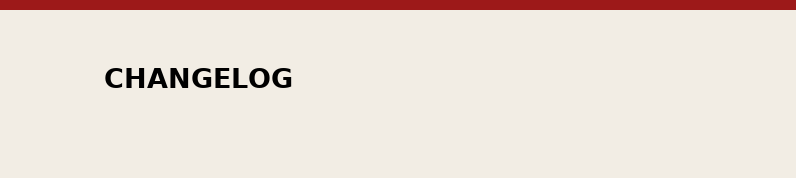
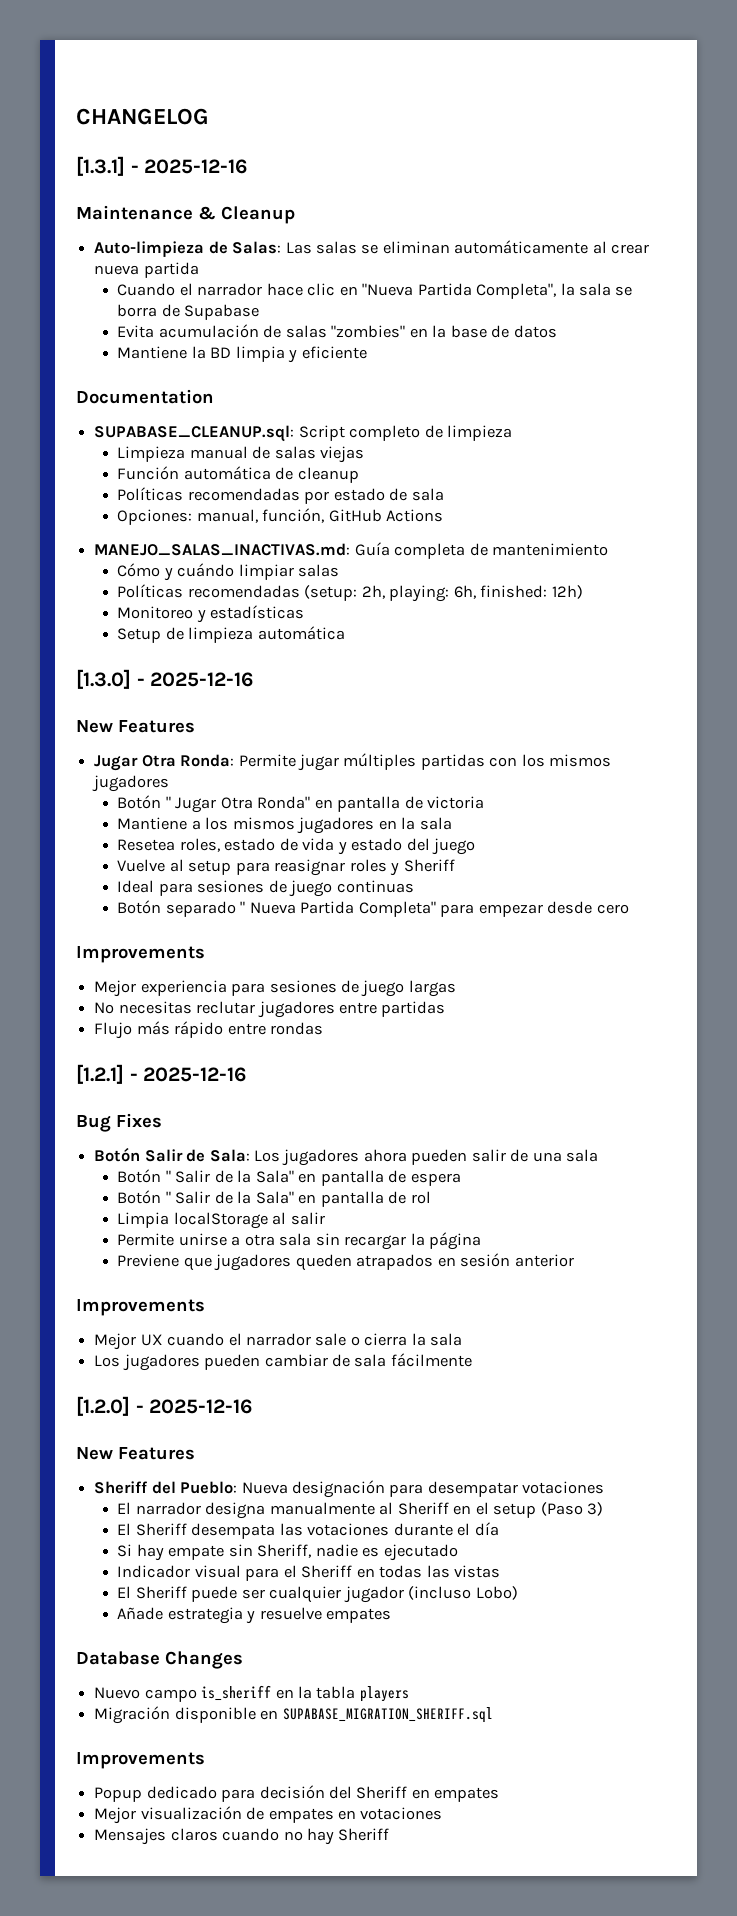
(293, 78) none -> [76,156,248,176] [76,205,295,224] [94,240,650,257] [94,262,199,278] [117,283,633,299] [117,304,260,320] [117,324,557,338] [117,346,367,363] [76,389,214,404] [94,425,512,442] [117,446,365,463] [117,466,359,483] [117,487,444,504] [117,508,444,525] [94,542,608,559] [117,563,340,581] [117,584,583,602] [117,605,305,623] [117,626,345,643] [76,669,254,689] [76,720,195,733] [94,753,612,771] [92,775,170,792] [117,795,485,813] [117,817,452,834] [117,838,476,855] [117,859,455,876] [117,880,414,897] [117,900,629,917] [76,946,205,963] [94,980,456,997] [94,1001,446,1018] [94,1021,323,1039] [76,1064,247,1084] [76,1113,162,1132] [94,1147,599,1166] [117,1169,461,1186] [117,1190,431,1207] [117,1212,325,1229] [117,1232,482,1250] [117,1253,574,1271] [76,1299,205,1316] [94,1333,463,1350] [94,1353,472,1371] [76,1396,253,1416] [76,1447,195,1460] [94,1480,605,1498] [117,1502,604,1519] [117,1522,499,1539] [117,1544,458,1561] [117,1565,501,1581] [117,1586,518,1603] [117,1607,392,1624] [76,1651,243,1669] [94,1685,409,1702] [94,1706,493,1724] [76,1752,205,1769] [94,1785,500,1802] [94,1806,443,1824] [94,1828,390,1845] // [1.3.1] - 2025-12-16 // Maintenance & Cleanup // Auto-limpieza de Salas: Las salas se eliminan automáticamente al crear nueva partida // Cuando el narrador hace clic en "Nueva Partida Completa", la sala se borra de Supabase // Evita acumulación de salas "zombies" en la base de datos // Mantiene la BD limpia y eficiente // Documentation // SUPABASE_CLEANUP.sql: Script completo de limpieza // Limpieza manual de salas viejas // Función automática de cleanup // Políticas recomendadas por estado de sala // Opciones: manual, función, GitHub Actions // MANEJO_SALAS_INACTIVAS.md: Guía completa de mantenimiento // Cómo y cuándo limpiar salas // Políticas recomendadas (setup: 2h, playing: 6h, finished: 12h) // Monitoreo y estadísticas // Setup de limpieza automática // [1.3.0] - 2025-12-16 // New Features // Jugar Otra Ronda: Permite jugar múltiples partidas con los mismos jugadores // Botón " Jugar Otra Ronda" en pantalla de victoria // Mantiene a los mismos jugadores en la sala // Resetea roles, estado de vida y estado del juego // Vuelve al setup para reasignar roles y Sheriff // Ideal para sesiones de juego continuas // Botón separado " Nueva Partida Completa" para empezar desde cero // Improvements // Mejor experiencia para sesiones de juego largas // No necesitas reclutar jugadores entre partidas // Flujo más rápido entre rondas // [1.2.1] - 2025-12-16 // Bug Fixes // Botón Salir de Sala: Los jugadores ahora pueden salir de una sala // Botón " Salir de la Sala" en pantalla de espera // Botón " Salir de la Sala" en pantalla de rol // Limpia localStorage al salir // Permite unirse a otra sala sin recargar la página // Previene que jugadores queden atrapados en sesión anterior // Improvements // Mejor UX cuando el narrador sale o cierra la sala // Los jugadores pueden cambiar de sala fácilmente // [1.2.0] - 2025-12-16 // New Features // Sheriff del Pueblo: Nueva designación para desempatar votaciones // El narrador designa manualmente al Sheriff en el setup (Paso 3) // El Sheriff desempata las votaciones durante el día // Si hay empate sin Sheriff, nadie es ejecutado // Indicador visual para el Sheriff en todas las vistas // El Sheriff puede ser cualquier jugador (incluso Lobo) // Añade estrategia y resuelve empates // Database Changes // Nuevo campo is_sheriff en la tabla players // Migración disponible en SUPABASE_MIGRATION_SHERIFF.sql // Improvements // Popup dedicado para decisión del Sheriff en empates // Mejor visualización de empates en votaciones // Mensajes claros cuando no hay Sheriff

